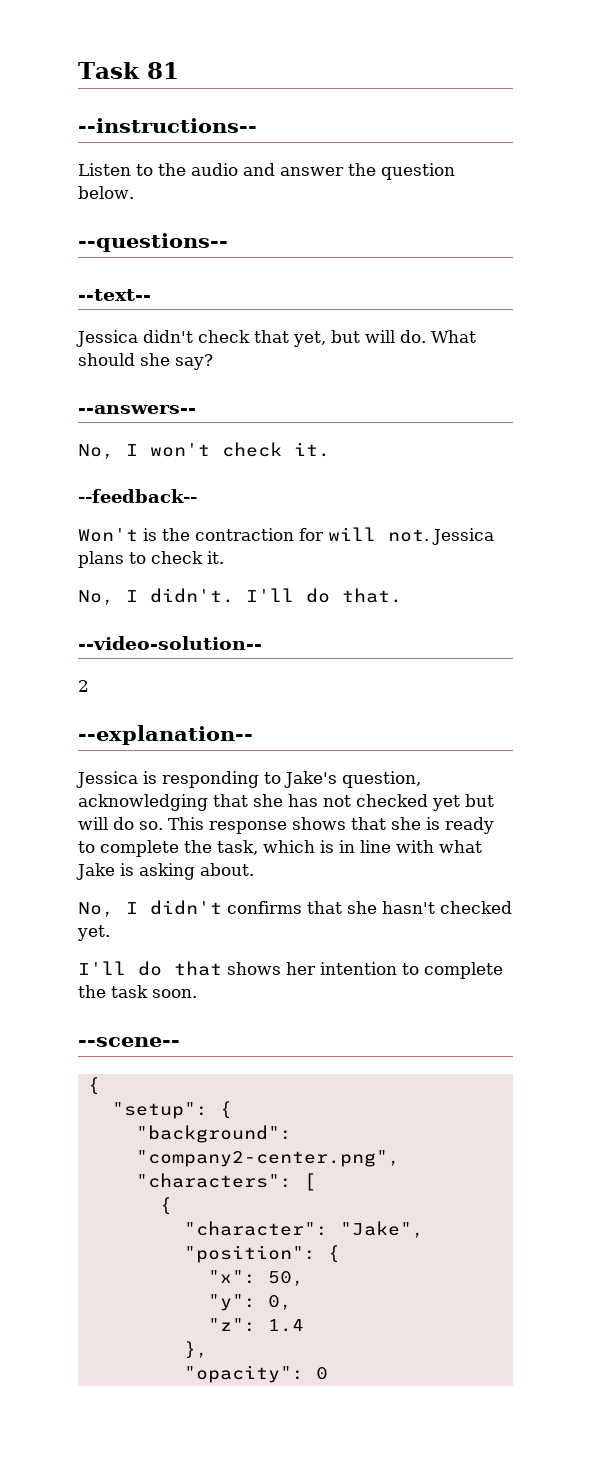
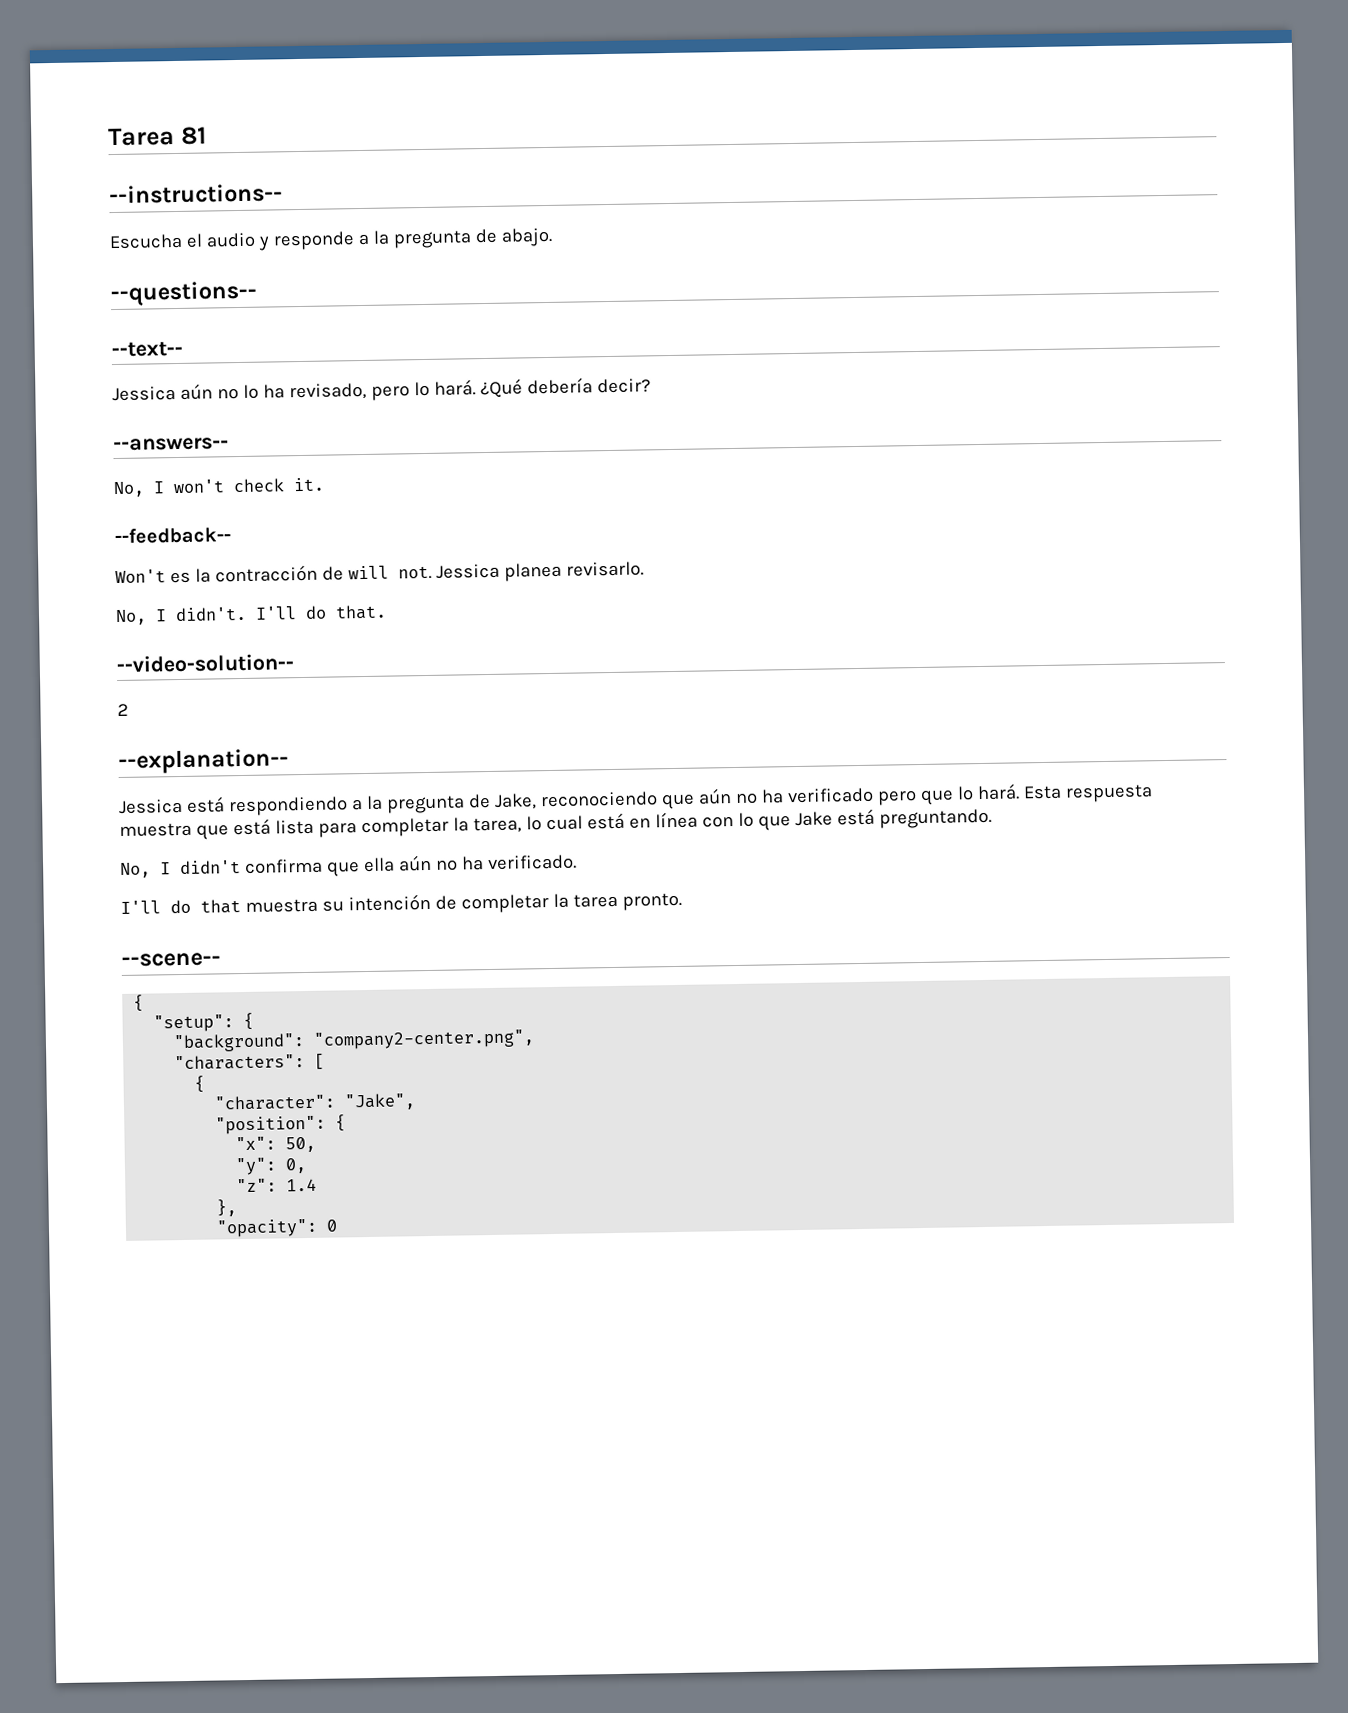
[78,62,140,79] Task -> [108,127,175,147] Tarea
[78,163,455,180] [78,186,134,199] [78,233,228,252] [78,289,151,301] [76,330,476,347] [78,353,213,370] Listen to the audio and answer the question below. // --questions-- // --text-- // Jessica didn't check that yet, but will do. What should she say? -> [109,227,553,251] [110,280,257,307] [111,340,183,358] [112,377,651,402] Escucha el audio y responde a la pregunta de abajo. // --questions-- // --text-- // Jessica aún no lo ha revisado, pero lo hará. ¿Qué debería decir?
[143,527,494,545] [78,551,224,568] is the contraction for will not. Jessica plans to check it. -> [169,561,644,584] es la contracción de will not. Jessica planea revisarlo.
[143,771,421,788] [78,794,494,811] [78,817,494,834] [78,840,482,857] [76,863,254,880] [78,900,512,917] [77,925,110,941] [78,961,503,979] [78,985,197,998] is responding to Jake's question, acknowledging that she has not checked yet but will do so. This response shows that she is ready to complete the task, which is in line with what Jake is asking about. // No, I didn't confirms that she hasn't checked yet. // I'll do that shows her intention to complete the task soon. -> [185,783,1153,817] [119,808,992,840] [120,854,577,878] [120,892,682,914] está respondiendo a la pregunta de Jake, reconociendo que aún no ha verificado pero que lo hará. Esta respuesta muestra que está lista para completar la tarea, lo cual está en línea con lo que Jake está preguntando. // No, I didn't confirma que ella aún no ha verificado. // I'll do that muestra su intención de completar la tarea pronto.

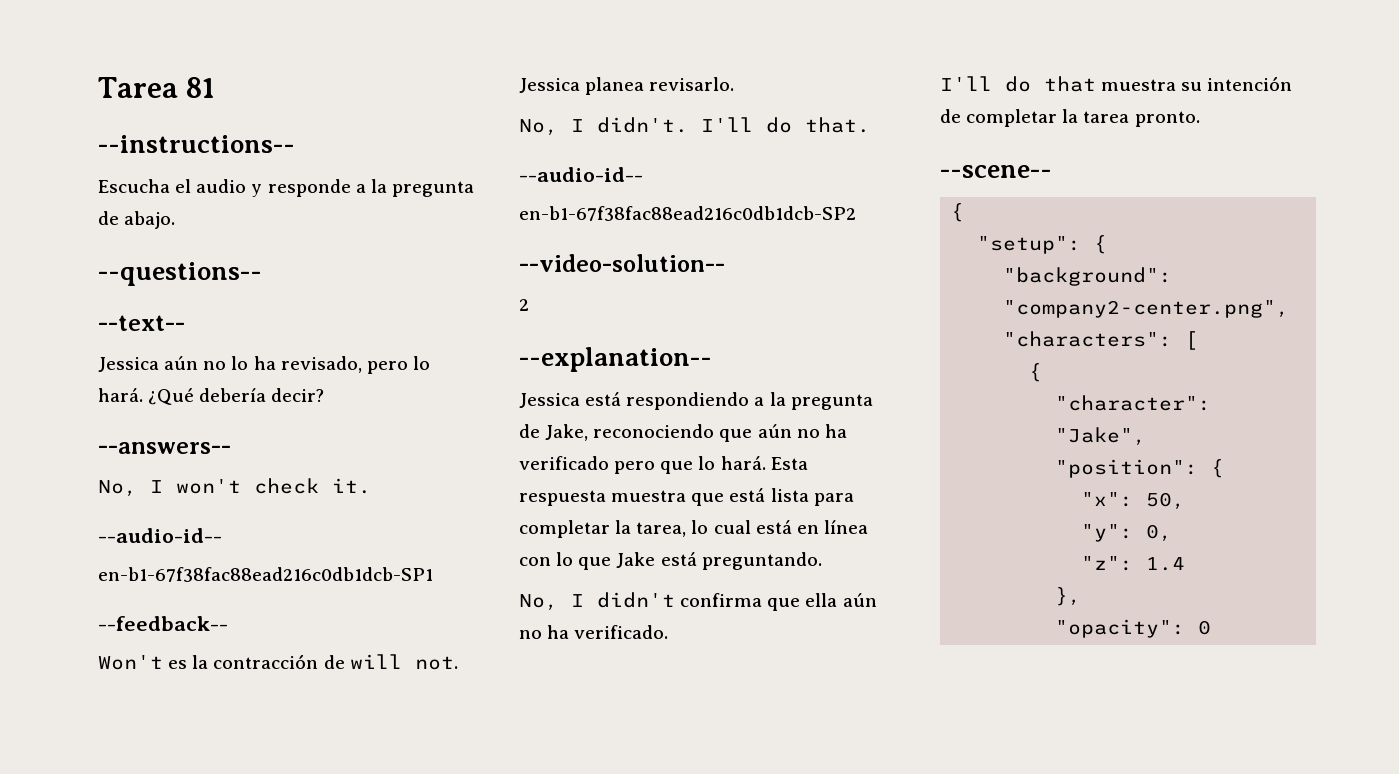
(325, 484) none -> [98,528,222,543] [98,567,433,582] // --audio-id-- // en-b1-67f38fac88ead216c0db1dcb-SP1
(387, 612) none -> [519,167,643,182] [519,206,856,221] // --audio-id-- // en-b1-67f38fac88ead216c0db1dcb-SP2

